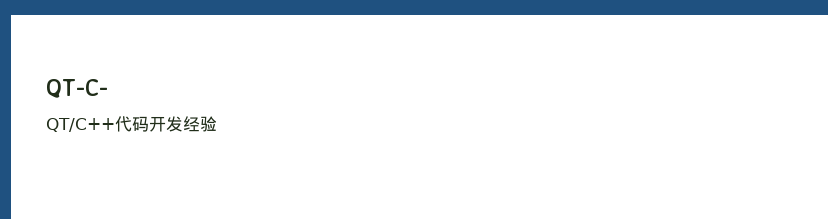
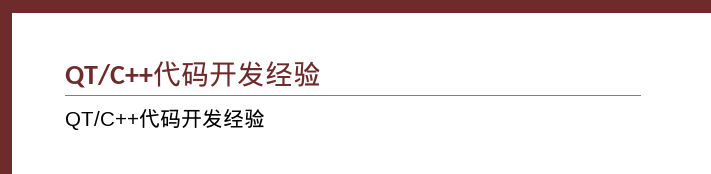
[46,79,108,98] QT-C- -> [65,61,321,88] QT/C++代码开发经验

